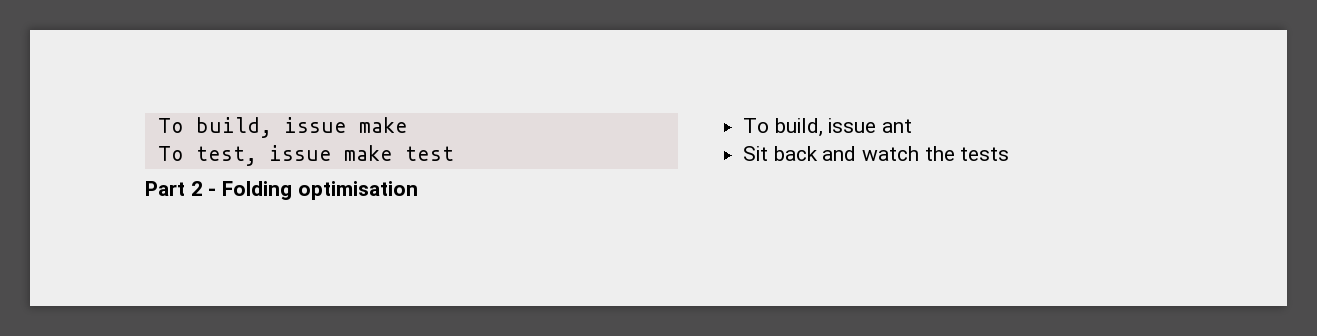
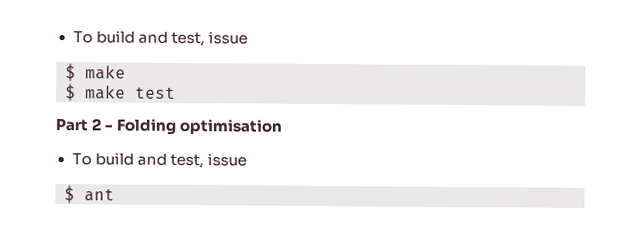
[157,117,347,138] To build, issue -> [72,30,248,47] [65,63,76,82] To build and test, issue // $
[157,145,332,166] To test, issue -> [65,83,76,102] $
[774,118,877,137] build, issue -> [94,152,247,169] [64,185,75,204] build and test, issue // $
[743,146,1010,161] // Sit back and watch the tests -> (115, 195) none

